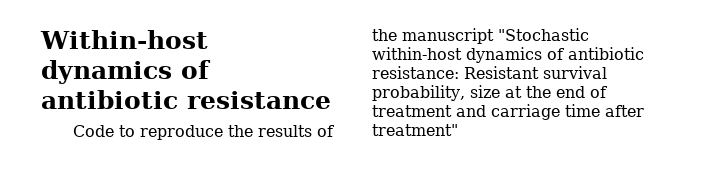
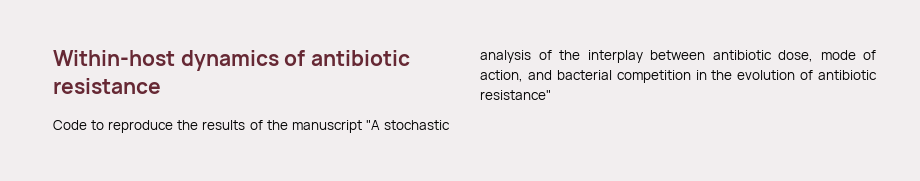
[498,28,589,41] [372,47,644,63] [372,66,607,79] [372,85,607,101] [372,104,644,120] [372,124,458,136] "Stochastic within-host dynamics of antibiotic resistance: Resistant survival probability, size at the end of treatment and carriage time after treatment" -> [365,120,450,130] [480,50,876,63] [480,70,877,83] [480,90,551,100] "A stochastic analysis of the interplay between antibiotic dose, mode of action, and bacterial competition in the evolution of antibiotic resistance"

